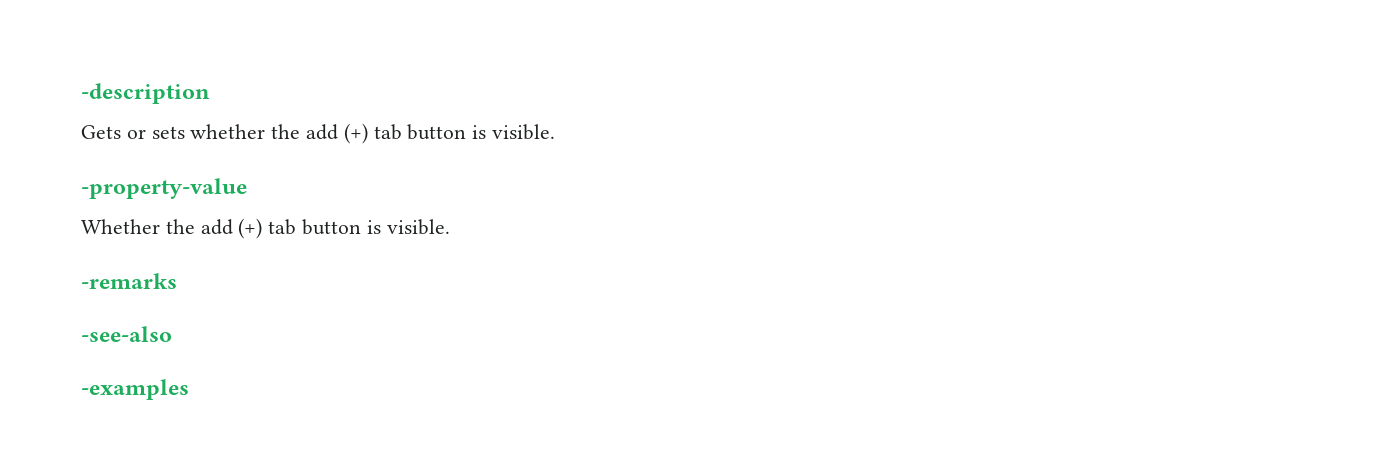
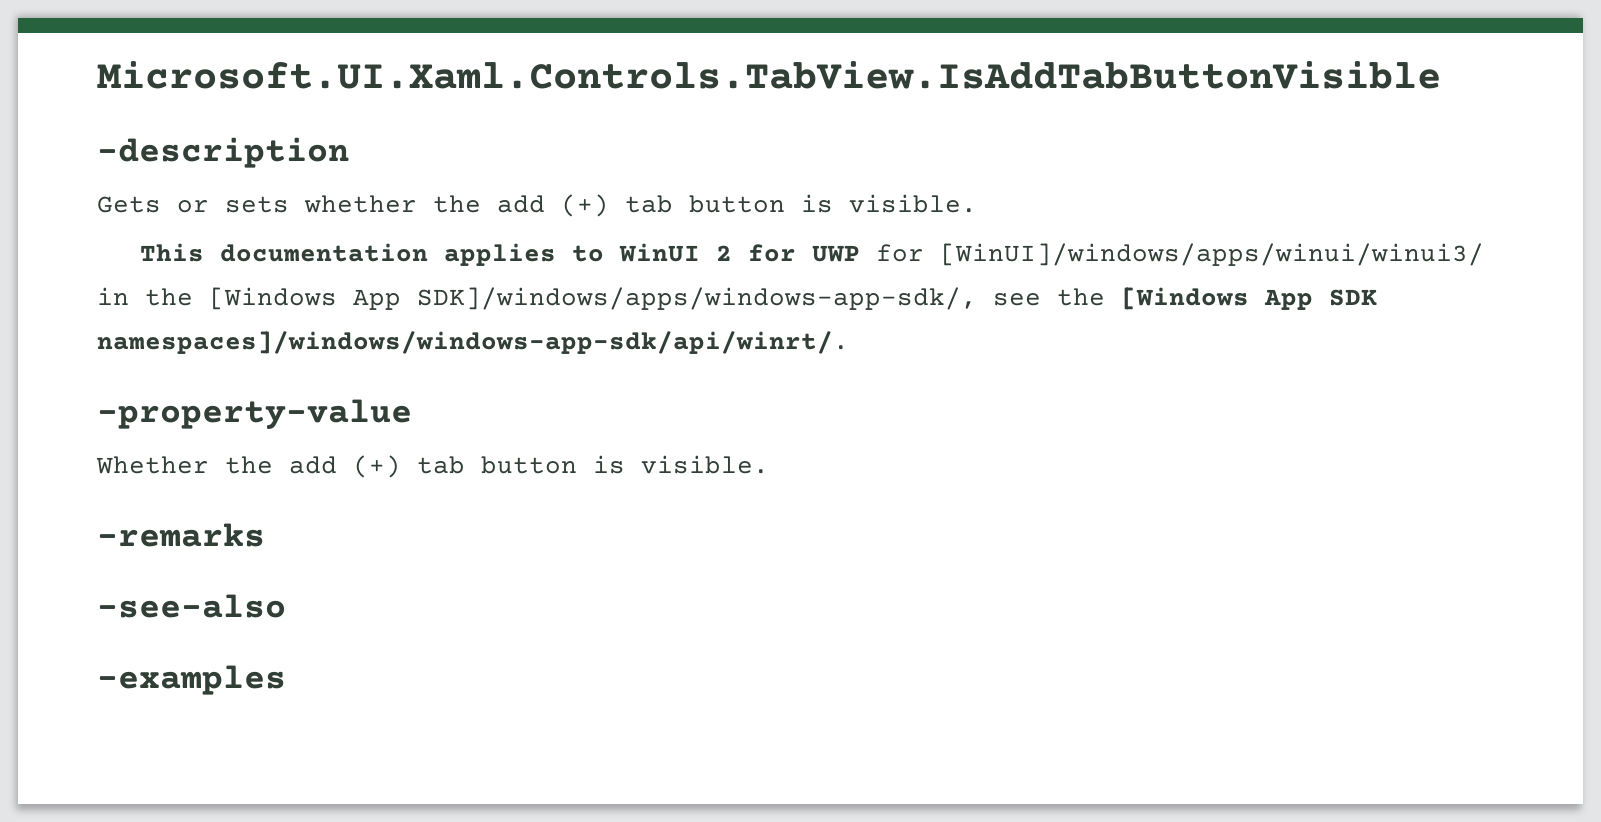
(81, 93) none -> [97,61,1441,89] Microsoft.UI.Xaml.Controls.TabView.IsAddTabButtonVisible //
(556, 132) none -> [139,243,1484,266] [97,287,1377,310] [97,331,849,354] // This documentation applies to WinUI 2 for UWP for [WinUI]/windows/apps/winui/winui3/ in the [Windows App SDK]/windows/apps/windows-app-sdk/, see the [Windows App SDK namespaces]/windows/windows-app-sdk/api/winrt/.

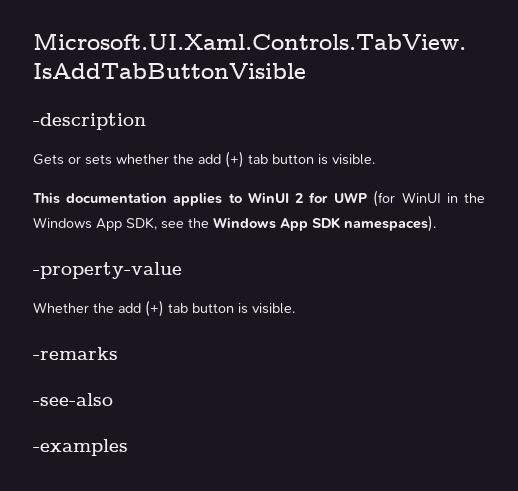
[875,243,1484,266] [97,287,977,310] for [WinUI]/windows/apps/winui/winui3/ in the [Windows App SDK]/windows/apps/windows-app-sdk/, -> [373,190,486,207] [33,217,157,231] (for WinUI in the Windows App SDK,
[1121,287,1249,310] [Windows -> [213,217,276,229] Windows
[97,331,849,354] namespaces]/windows/windows-app-sdk/api/winrt/. -> [344,215,436,232] namespaces).

